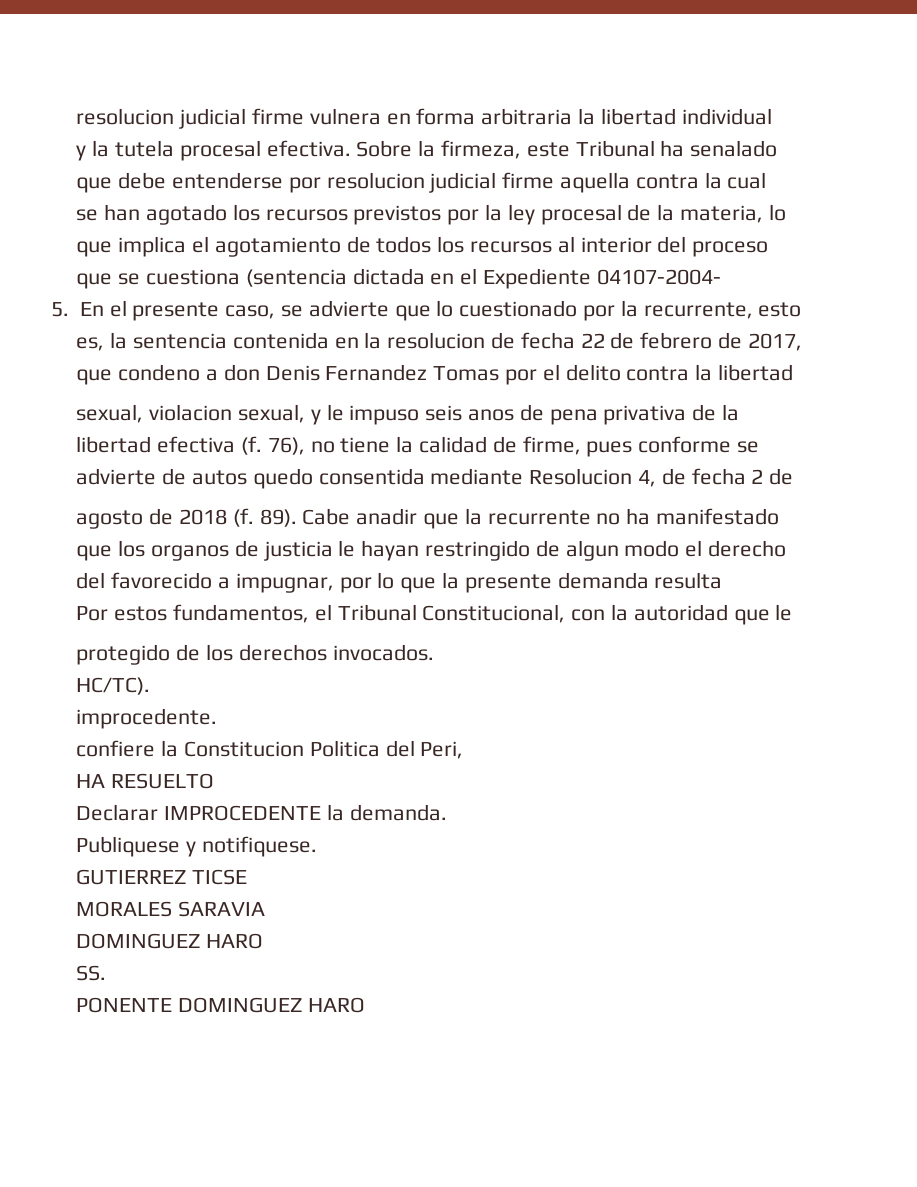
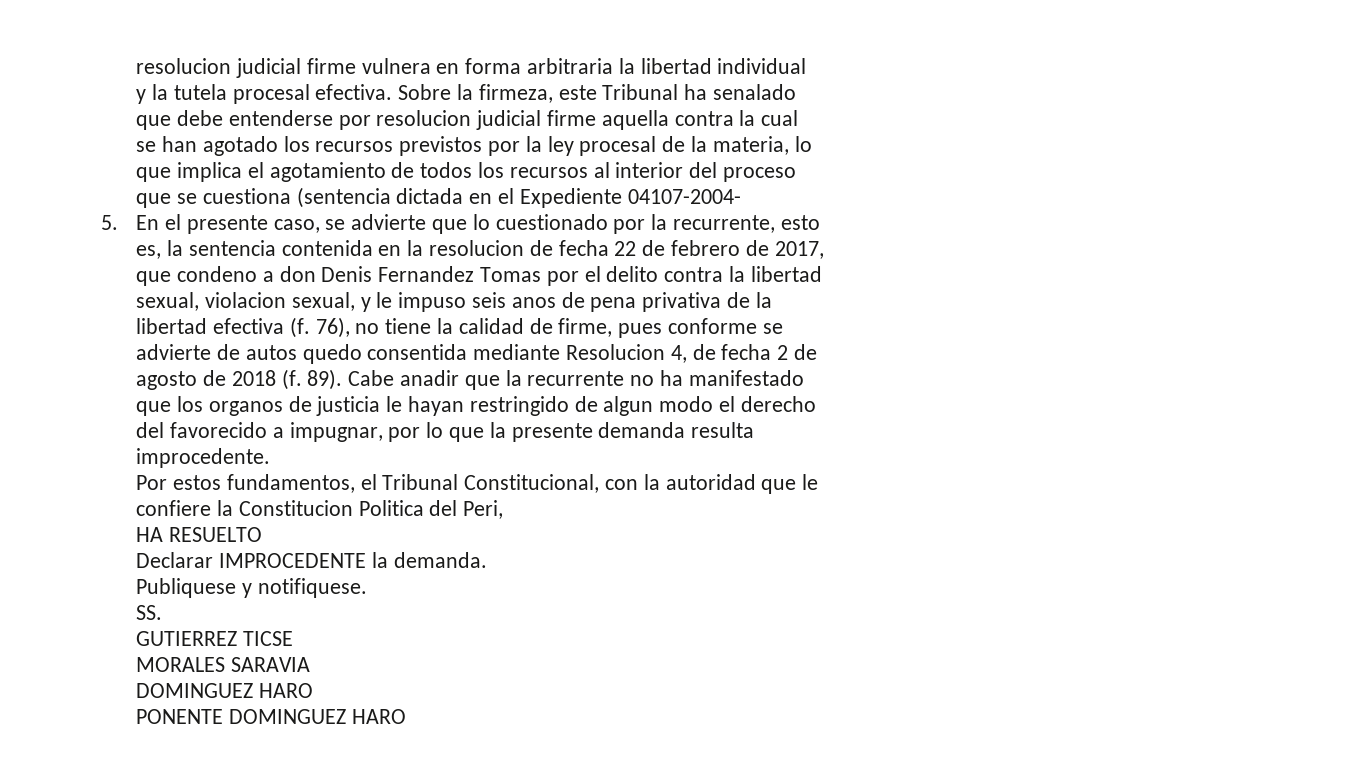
(723, 580) none -> [136,448,271,468] // improcedente.
[76,644,434,665] [76,677,151,695] [76,708,218,729] // protegido de los derechos invocados. // HC/TC). // improcedente. -> (819, 482) none
(317, 846) none -> [136,605,163,620] // SS.
[76,965,107,981] // SS. -> (313, 690) none

